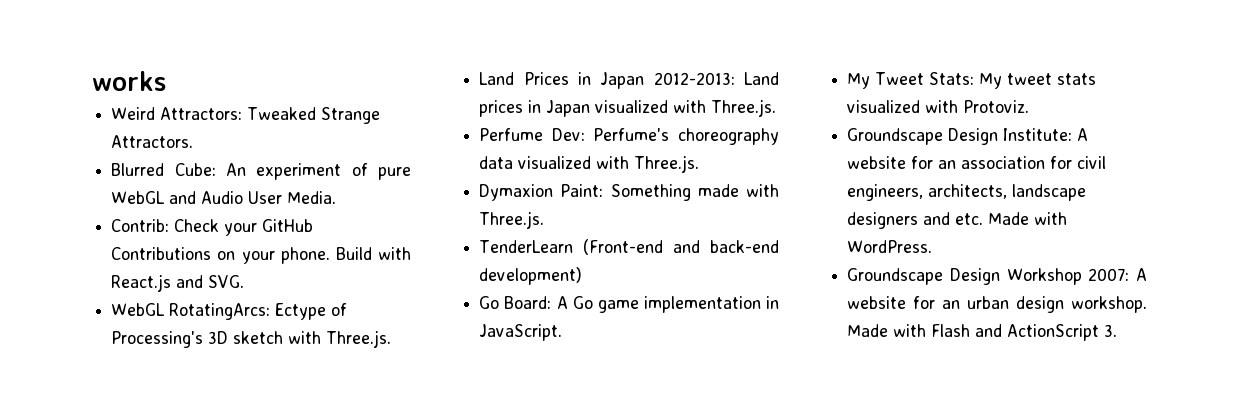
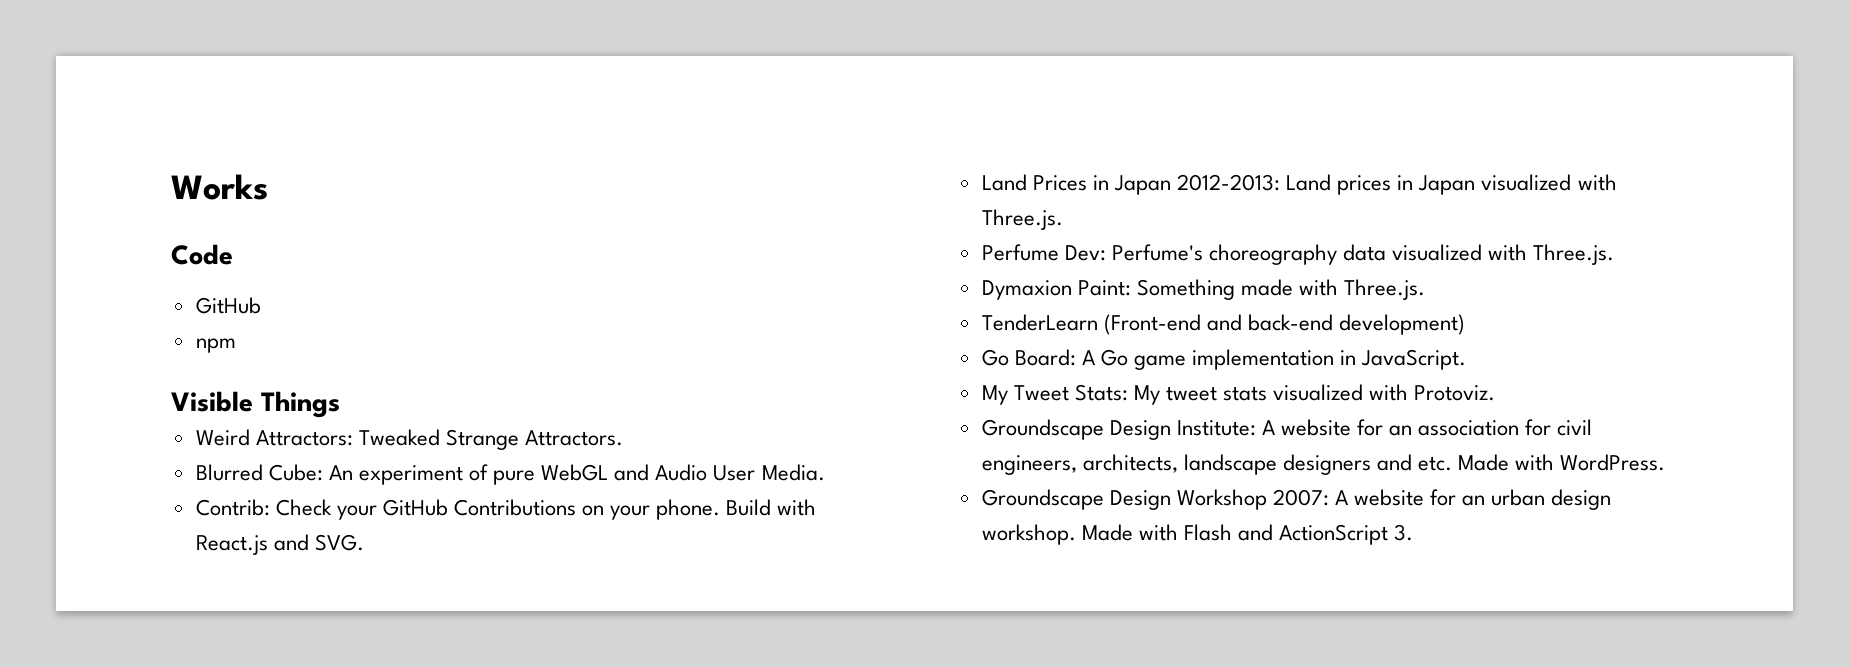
[92,71,166,91] works -> [171,174,268,200] [171,244,233,265] [195,297,261,314] [195,338,236,353] [171,391,340,418] Works // Code // GitHub // npm // Visible Things
[111,303,348,320] [111,330,392,348] // WebGL RotatingArcs: Ectype of Processing's 3D sketch with Three.js. -> (364, 542) none

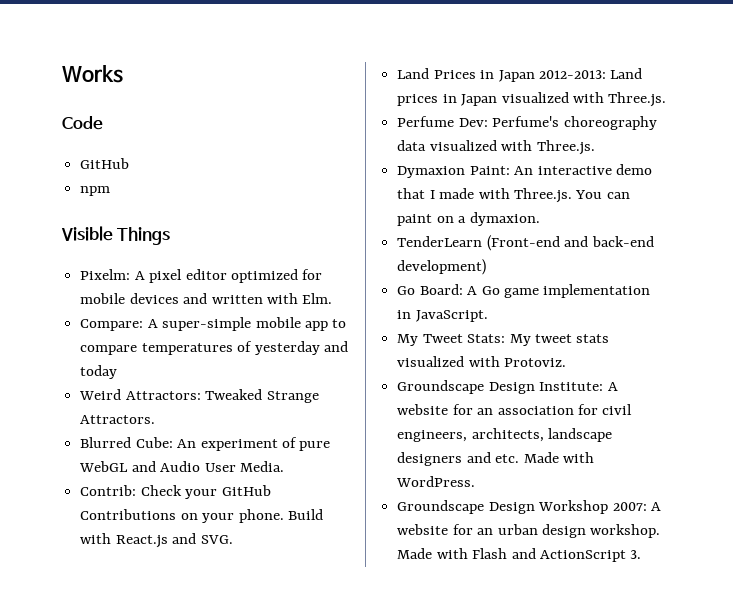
(340, 404) none -> [80,269,323,283] [80,293,333,304] [80,317,347,331] [80,341,348,355] [80,365,118,379] // Pixelm: A pixel editor optimized for mobile devices and written with Elm. // Compare: A super-simple mobile app to compare temperatures of yesterday and today
[1136,279,1426,300] Something made with Three.js. -> [514,164,652,175] [397,188,630,203] [397,212,540,226] An interactive demo that I made with Three.js. You can paint on a dymaxion.

